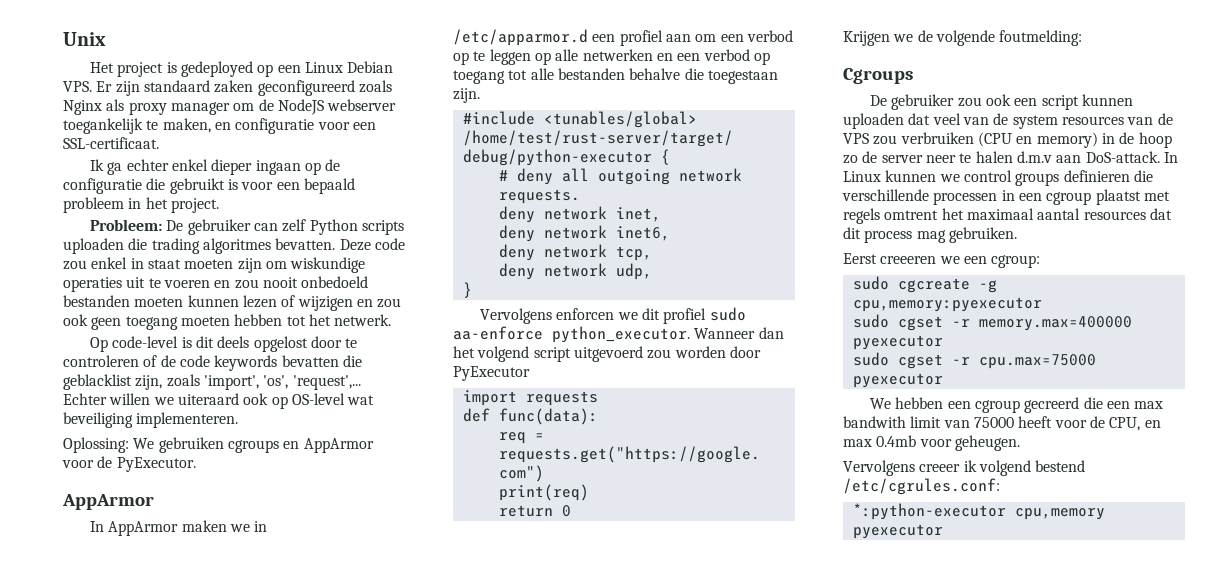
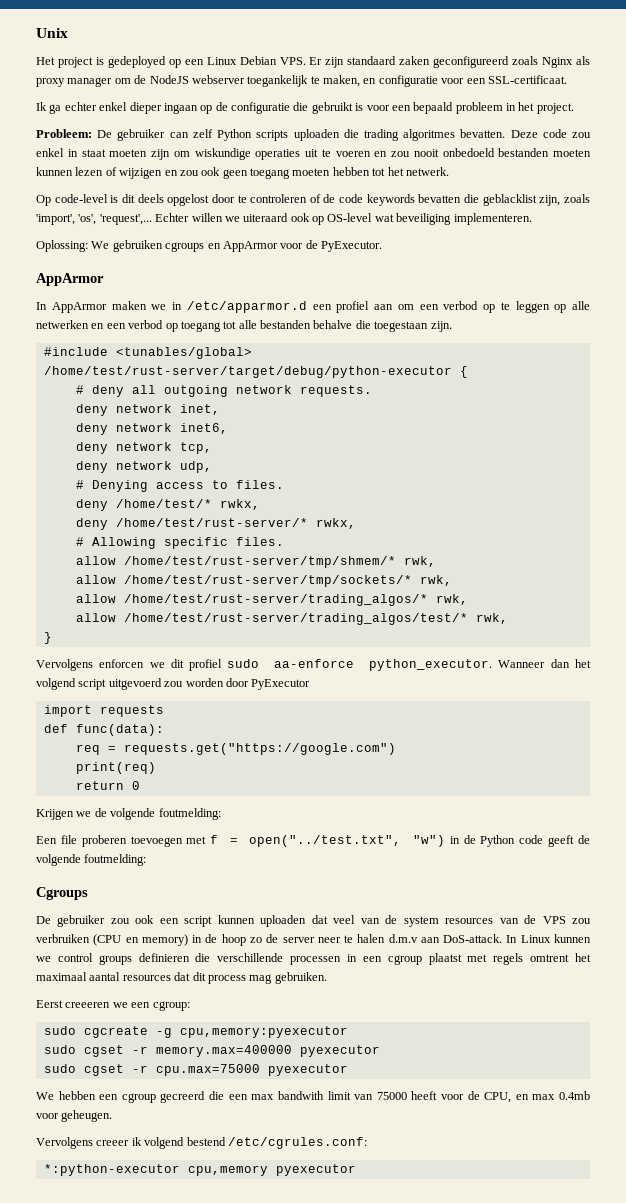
(652, 271) none -> [75,480,284,492] [75,499,260,511] [75,518,356,530] [75,537,284,549] [75,556,436,568] [75,575,452,587] [75,594,468,606] [75,613,508,625] // # Denying access to files. // deny /home/test/* rwkx, // deny /home/test/rust-server/* rwkx, // # Allowing specific files. // allow /home/test/rust-server/tmp/shmem/* rwk, // allow /home/test/rust-server/tmp/sockets/* rwk, // allow /home/test/rust-server/trading_algos/* rwk, // allow /home/test/rust-server/trading_algos/test/* rwk,
(1083, 38) none -> [36,835,591,847] [36,854,147,866] // Een file proberen toevoegen met f = open("../test.txt", "w") in de Python code geeft de volgende foutmelding:

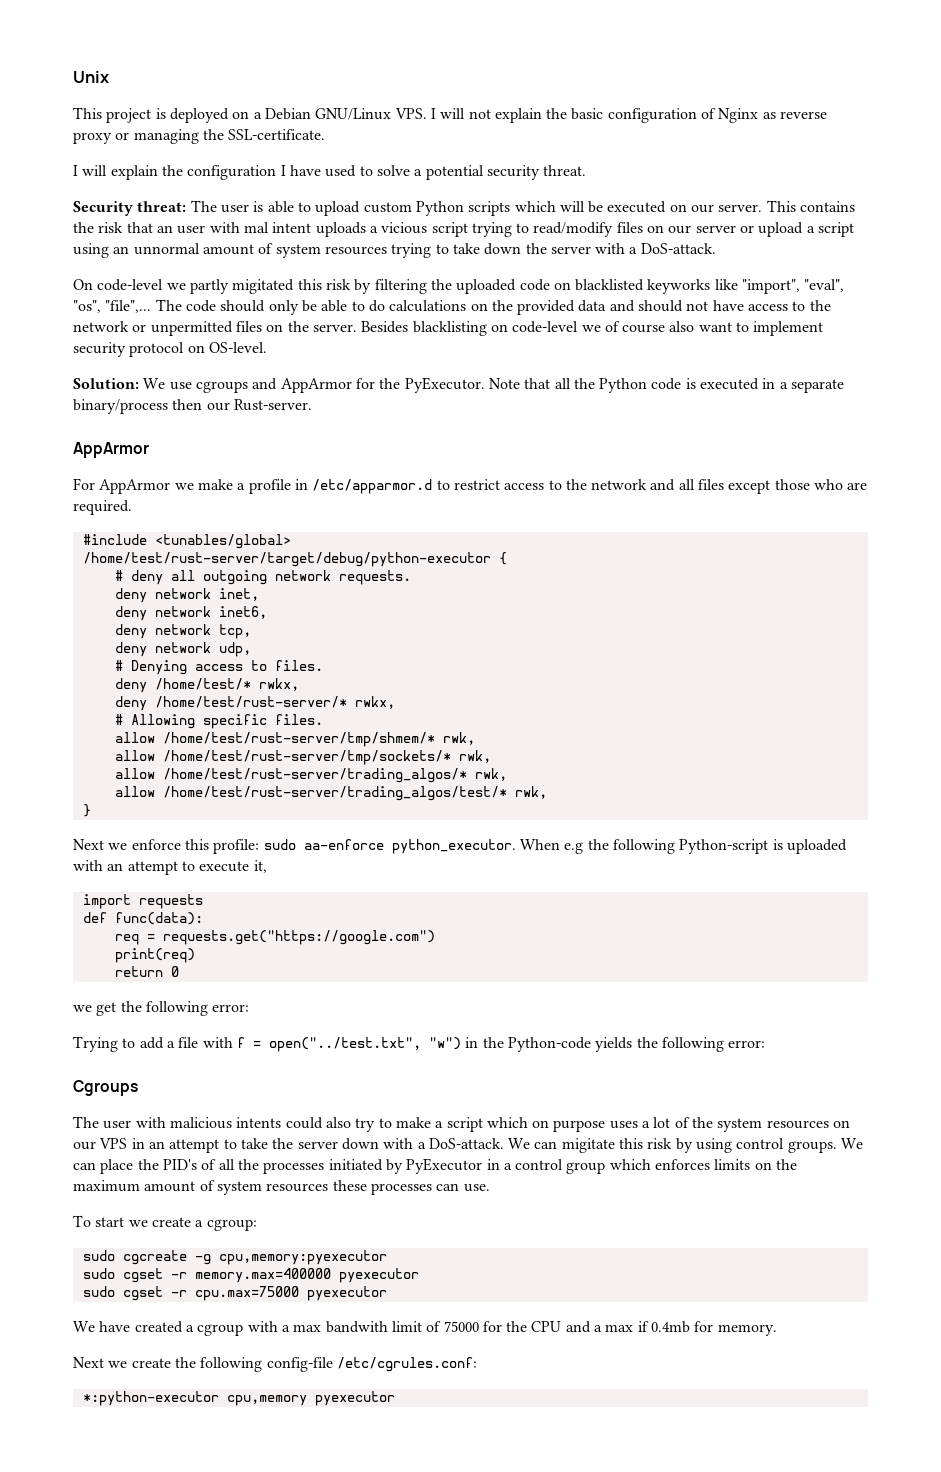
[36,57,55,65] Het -> [73,107,102,119] This
[107,56,590,68] [36,75,567,87] [36,102,574,114] [36,129,592,141] [36,148,591,160] [36,167,449,179] [36,194,590,206] [36,213,532,225] [36,240,382,252] [36,273,104,286] [36,301,590,313] [36,320,452,332] gedeployed op een Linux Debian VPS. Er zijn standaard zaken geconfigureerd zoals Nginx als proxy manager om de NodeJS webserver toegankelijk te maken, en configuratie voor een SSL-certificaat. // Ik ga echter enkel dieper ingaan op de configuratie die gebruikt is voor een bepaald probleem in het project. // Probleem: De gebruiker can zelf Python scripts uploaden die trading algoritmes bevatten. Deze code zou enkel in staat moeten zijn om wiskundige operaties uit te voeren en zou nooit onbedoeld bestanden moeten kunnen lezen of wijzigen en zou ook geen toegang moeten hebben tot het netwerk. // Op code-level is dit deels opgelost door te controleren of de code keywords bevatten die geblacklist zijn, zoals 'import', 'os', 'request',... Echter willen we uiteraard ook op OS-level wat beveiliging implementeren. // Oplossing: We gebruiken cgroups en AppArmor voor de PyExecutor. // AppArmor // In AppArmor maken we in /etc/apparmor.d een profiel aan om een verbod op te leggen op alle netwerken en een verbod op toegang tot alle bestanden behalve die toegestaan zijn. -> [169,108,828,123] [73,129,326,144] [73,165,587,180] [73,200,856,216] [73,222,855,237] [73,243,716,258] [73,279,845,294] [73,299,831,315] [73,321,824,336] [73,342,267,357] [73,377,845,393] [73,399,312,414] [73,442,149,458] [73,478,868,494] [73,500,132,515] deployed on a Debian GNU/Linux VPS. I will not explain the basic configuration of Nginx as reverse proxy or managing the SSL-certificate. // I will explain the configuration I have used to solve a potential security threat. // Security threat: The user is able to upload custom Python scripts which will be executed on our server. This contains the risk that an user with mal intent uploads a vicious script trying to read/modify files on our server or upload a script using an unnormal amount of system resources trying to take down the server with a DoS-attack. // On code-level we partly migitated this risk by filtering the uploaded code on blacklisted keyworks like "import", "eval", "os", "file",... The code should only be able to do calculations on the provided data and should not have access to the network or unpermitted files on the server. Besides blacklisting on code-level we of course also want to implement security protocol on OS-level. // Solution: We use cgroups and AppArmor for the PyExecutor. Note that all the Python code is executed in a separate binary/process then our Rust-server. // AppArmor // For AppArmor we make a profile in /etc/apparmor.d to restrict access to the network and all files except those who are required.
[36,659,591,671] [36,678,311,690] Vervolgens enforcen we dit profiel sudo aa-enforce python_executor. Wanneer dan het volgend script uitgevoerd zou worden door PyExecutor -> [73,839,847,854] [73,860,267,875] Next we enforce this profile: sudo aa-enforce python_executor. When e.g the following Python-script is uploaded with an attempt to execute it,
[36,808,221,820] [36,835,207,847] Krijgen we de volgende foutmelding: // Een file proberen toevoegen met -> [73,1001,250,1016] [73,1036,233,1052] we get the following error: // Trying to add a file with
[463,835,591,847] [36,854,147,866] [36,887,88,900] [36,915,592,927] [36,934,591,946] [36,953,591,965] [36,972,327,984] [36,1000,151,1008] de Python code geeft de volgende foutmelding: // Cgroups // De gebruiker zou ook een script kunnen uploaden dat veel van de system resources van de VPS zou verbruiken (CPU en memory) in de hoop zo de server neer te halen d.m.v aan DoS-attack. In Linux kunnen we control groups definieren die verschillende processen in een cgroup plaatst met regels omtrent het maximaal aantal resources dat dit process mag gebruiken. // Eerst creeeren we een -> [482,1037,766,1052] [73,1080,138,1096] [73,1116,851,1132] [73,1138,864,1153] [73,1158,798,1174] [73,1180,490,1195] [73,1215,204,1227] the Python-code yields the following error: // Cgroups // The user with malicious intents could also try to make a script which on purpose uses a lot of the system resources on our VPS in an attempt to take the server down with a DoS-attack. We can migitate this risk by using control groups. We can place the PID's of all the processes initiated by PyExecutor in a control group which enforces limits on the maximum amount of system resources these processes can use. // To start we create a
[58,1091,590,1103] [36,1110,113,1122] [36,1137,226,1149] hebben een cgroup gecreerd die een max bandwith limit van 75000 heeft voor de CPU, en max 0.4mb voor geheugen. // Vervolgens creeer ik volgend bestend -> [99,1321,777,1336] [73,1357,333,1372] have created a cgroup with a max bandwith limit of 75000 for the CPU and a max if 0.4mb for memory. // Next we create the following config-file

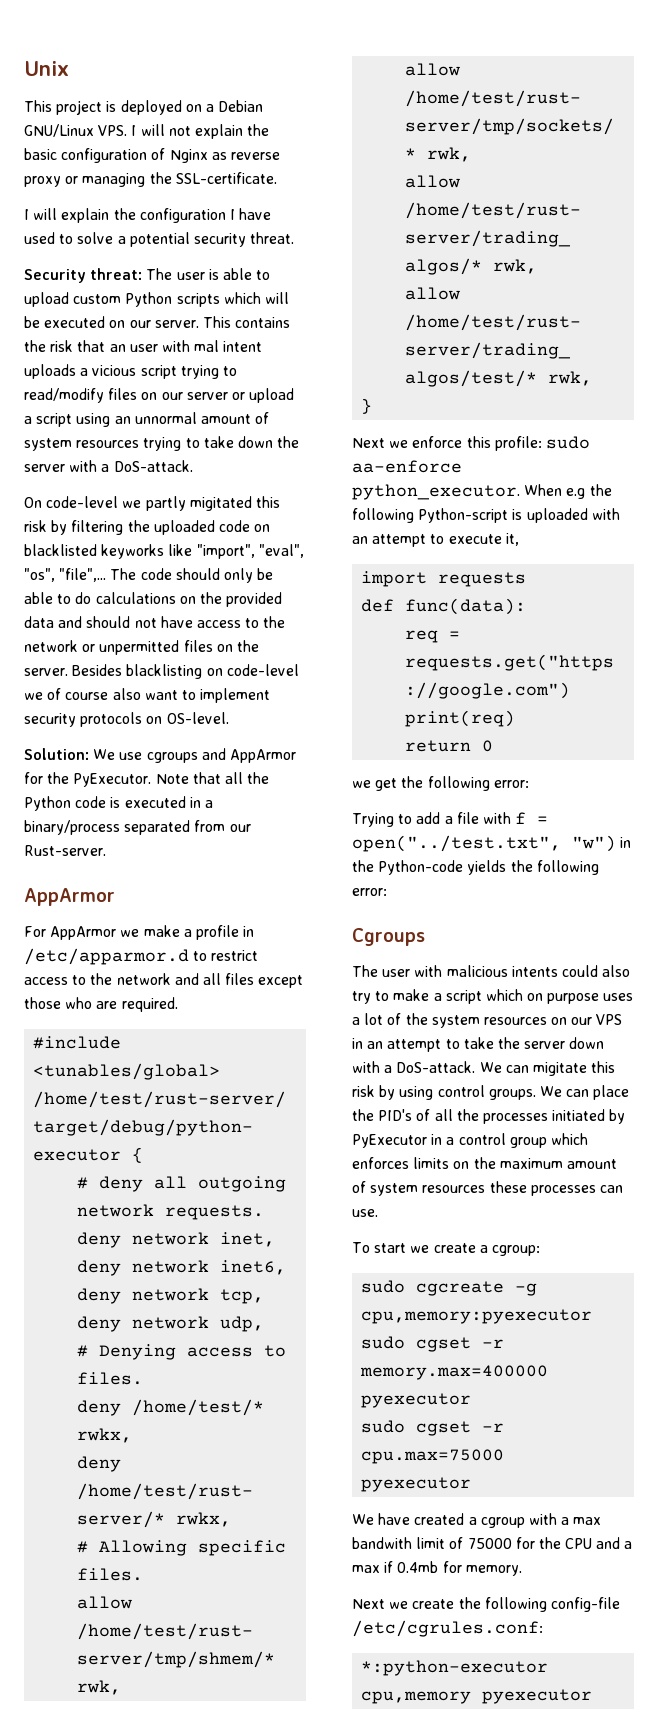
[129,342,185,357] protocol -> [80,712,143,727] protocols
[791,379,845,393] [73,399,203,414] separate binary/process then -> [24,820,226,835] binary/process separated from

